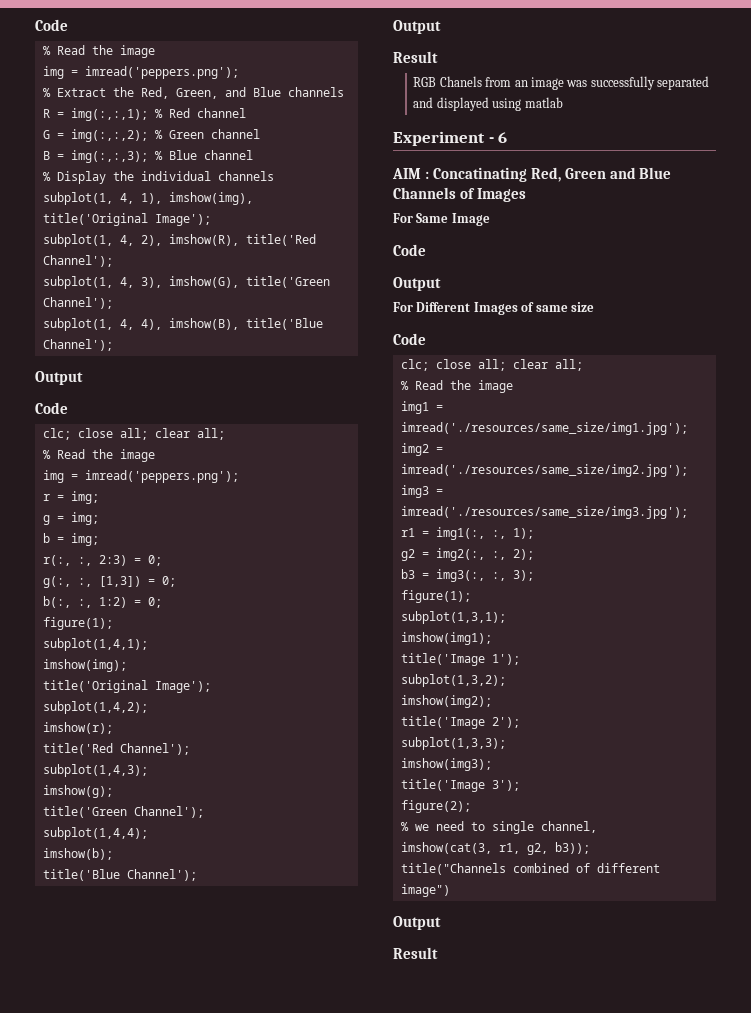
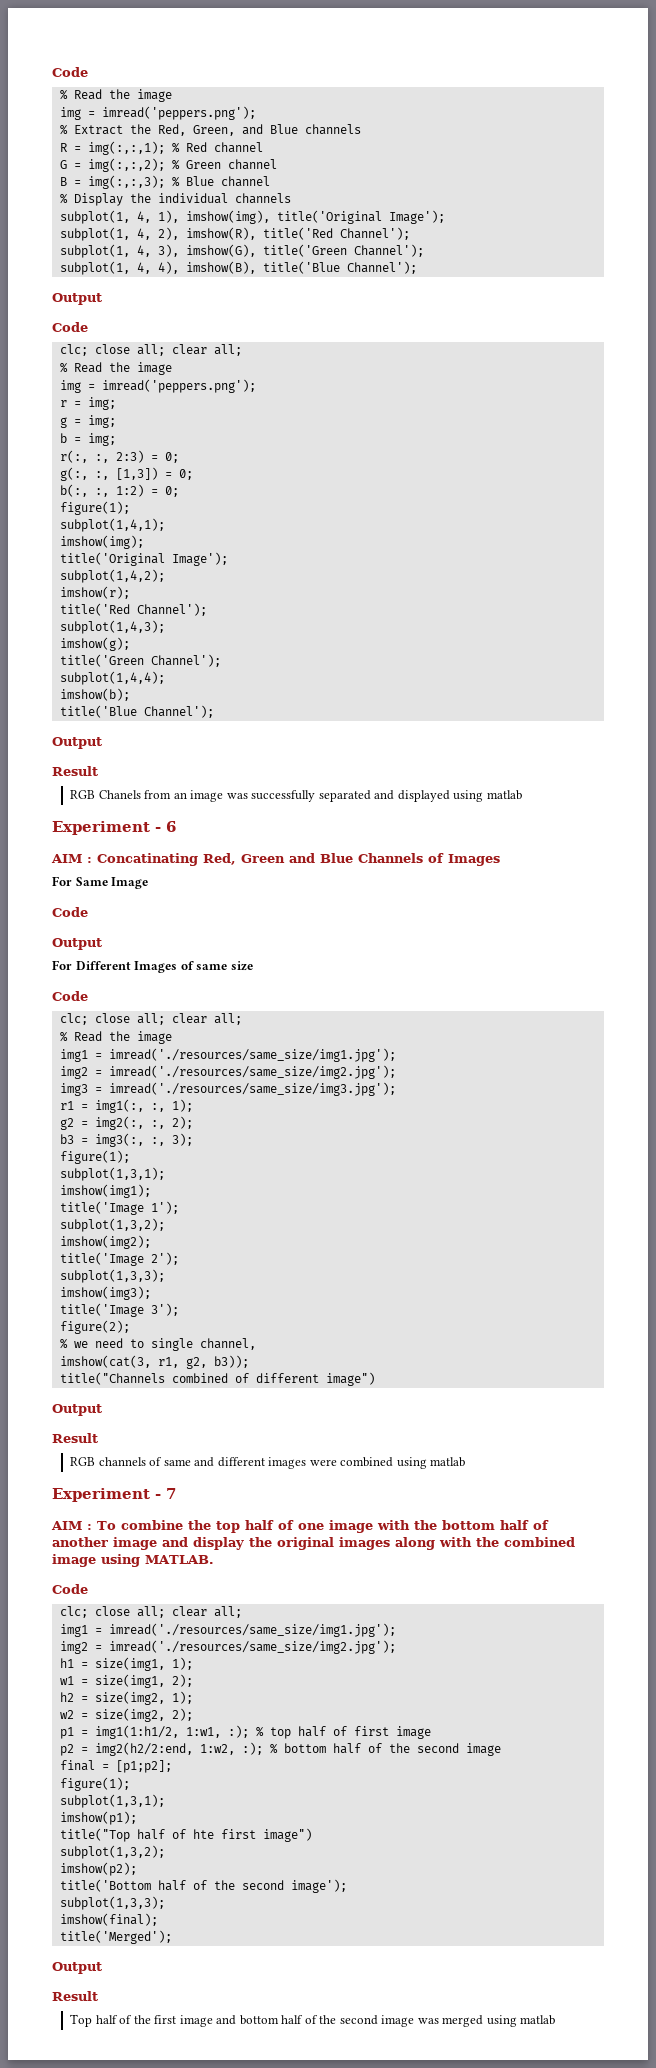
(438, 953) none -> [70,1457,466,1469] [52,1488,176,1502] [51,1520,549,1533] [52,1537,575,1550] [52,1554,214,1567] [52,1584,88,1594] [59,1606,242,1618] [59,1623,396,1637] [59,1640,396,1654] [59,1657,193,1671] [59,1674,193,1688] [59,1691,193,1705] [59,1708,193,1722] [59,1725,431,1739] [59,1742,501,1756] [59,1760,172,1773] [59,1777,130,1791] [59,1794,165,1808] [59,1811,137,1825] [59,1828,312,1842] [59,1845,165,1859] [59,1862,137,1876] [59,1879,347,1893] [59,1896,165,1910] [59,1913,158,1926] [59,1930,172,1944] [52,1962,102,1974] [52,1991,98,2001] [70,2014,556,2027] // RGB channels of same and different images were combined using matlab // Experiment - 7 // AIM : To combine the top half of one image with the bottom half of another image and display the original images along with the combined image using MATLAB. // Code // clc; close all; clear all; // img1 = imread('./resources/same_size/img1.jpg'); // img2 = imread('./resources/same_size/img2.jpg'); // h1 = size(img1, 1); // w1 = size(img1, 2); // h2 = size(img2, 1); // w2 = size(img2, 2); // p1 = img1(1:h1/2, 1:w1, :); % top half of first image // p2 = img2(h2/2:end, 1:w2, :); % bottom half of the second image // final = [p1;p2]; // figure(1); // subplot(1,3,1); // imshow(p1); // title("Top half of hte first image") // subplot(1,3,2); // imshow(p2); // title('Bottom half of the second image'); // subplot(1,3,3); // imshow(final); // title('Merged'); // Output // Result // Top half of the first image and bottom half of the second image was merged using matlab

